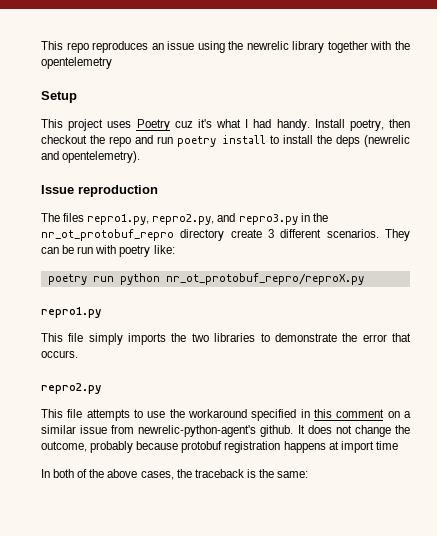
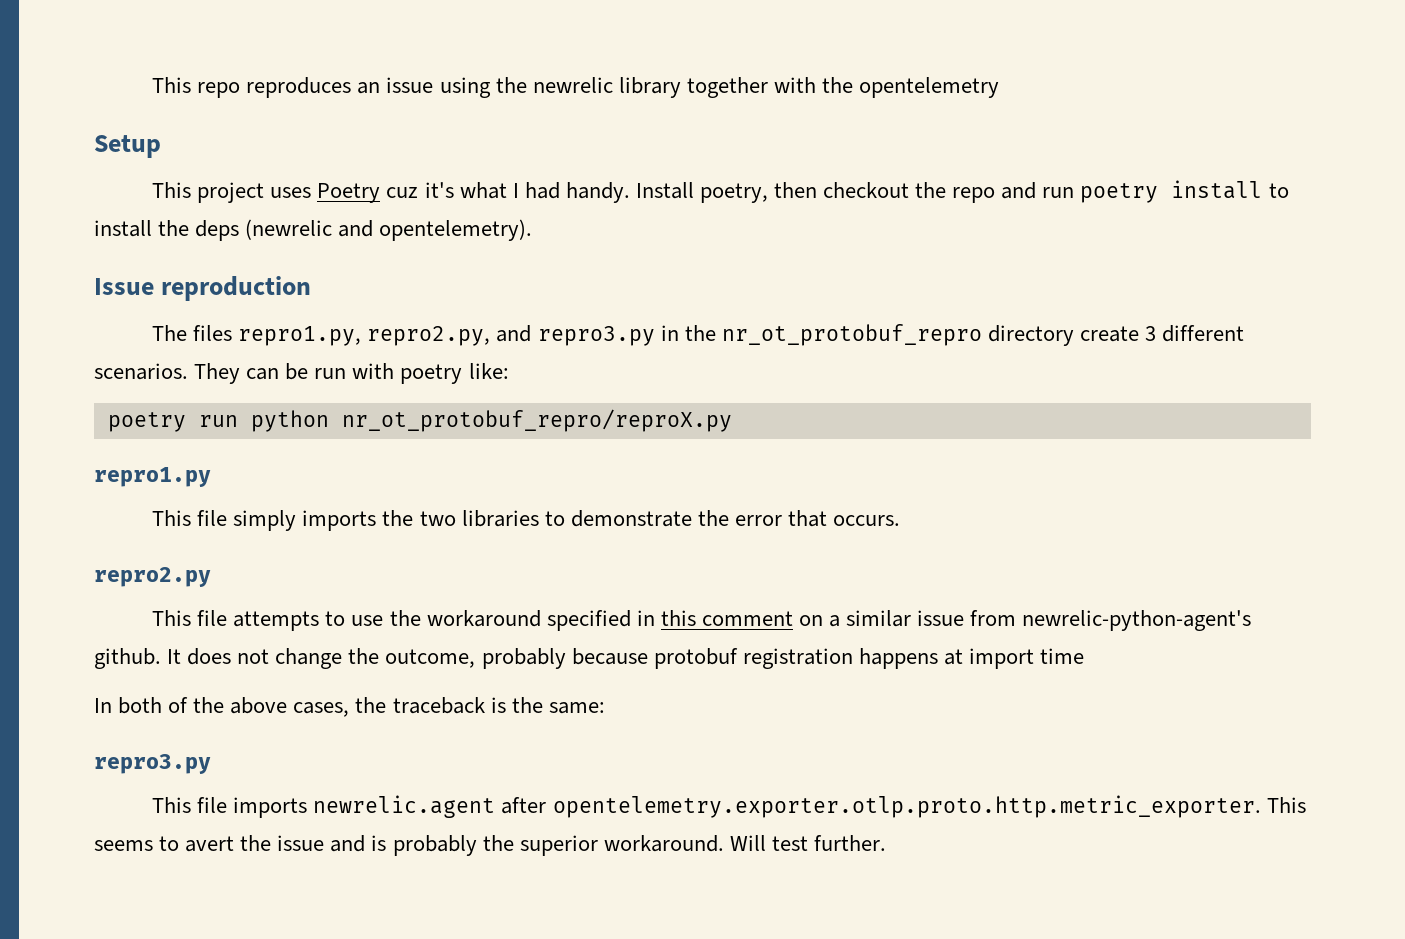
(309, 474) none -> [94,754,211,774] [152,795,1306,818] [94,835,886,856] // repro3.py // This file imports newrelic.agent after opentelemetry.exporter.otlp.proto.http.metric_exporter. This seems to avert the issue and is probably the superior workaround. Will test further.

